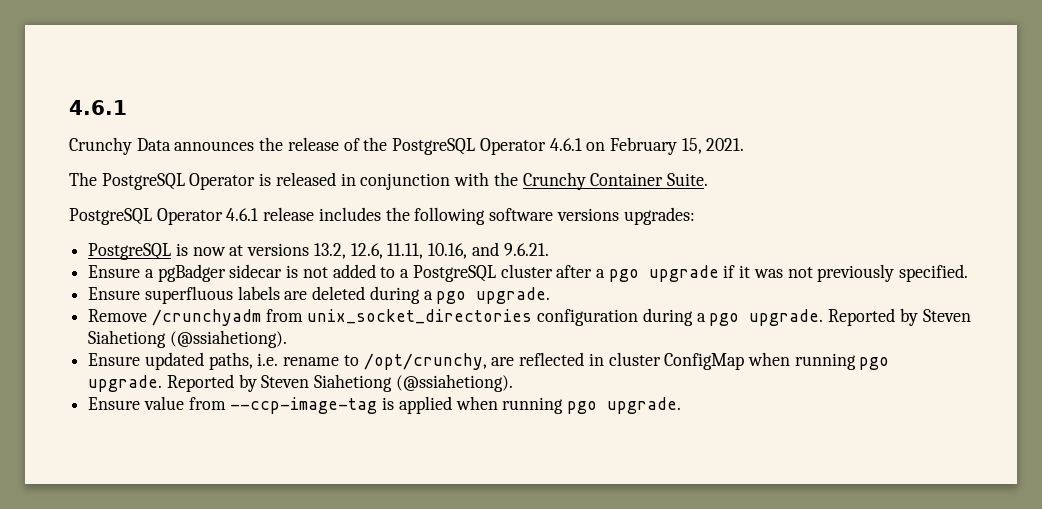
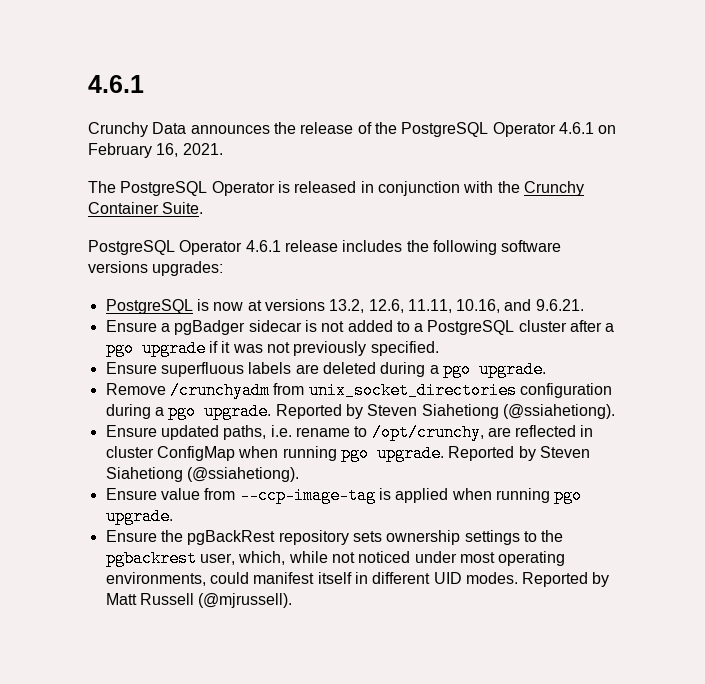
[681,138,702,154] 15, -> [156,143,179,157] 16,
(682, 405) none -> [105,530,564,545] [105,550,566,567] [105,572,610,587] [105,593,293,608] // Ensure the pgBackRest repository sets ownership settings to the pgbackrest user, which, while not noticed under most operating environments, could manifest itself in different UID modes. Reported by Matt Russell (@mjrussell).

